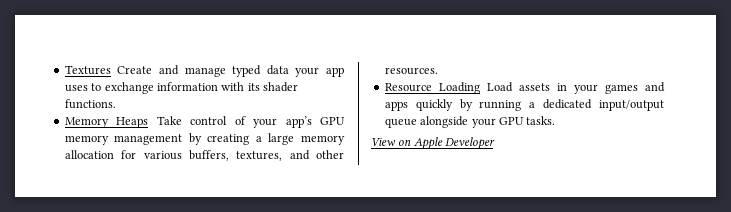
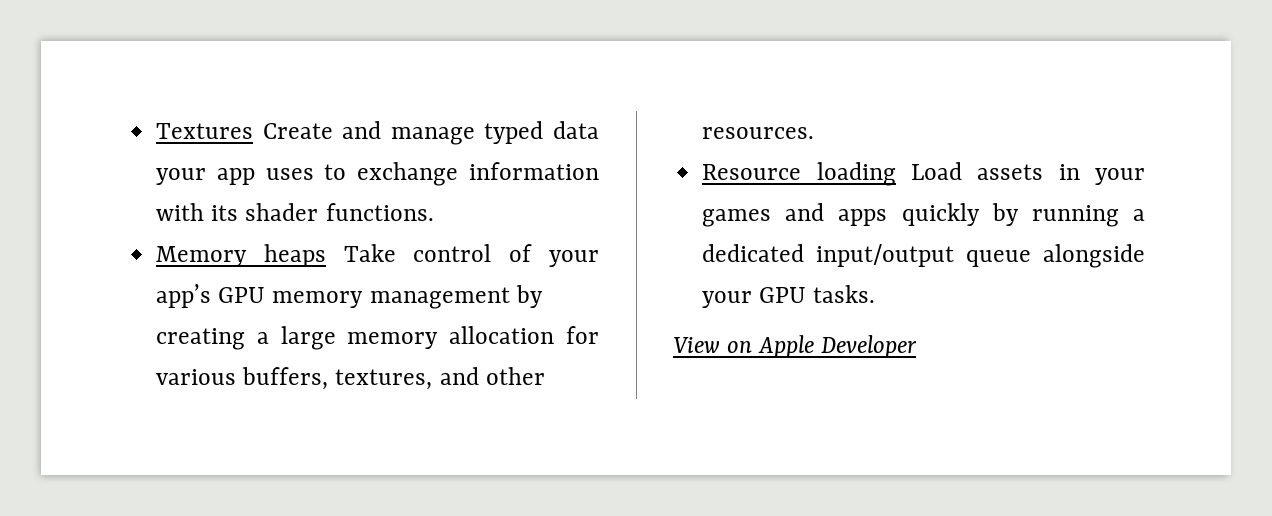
[116,117,149,128] Heaps -> [263,244,326,267] heaps
[438,82,480,94] Loading -> [816,162,896,186] loading

